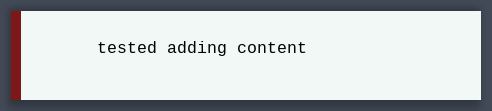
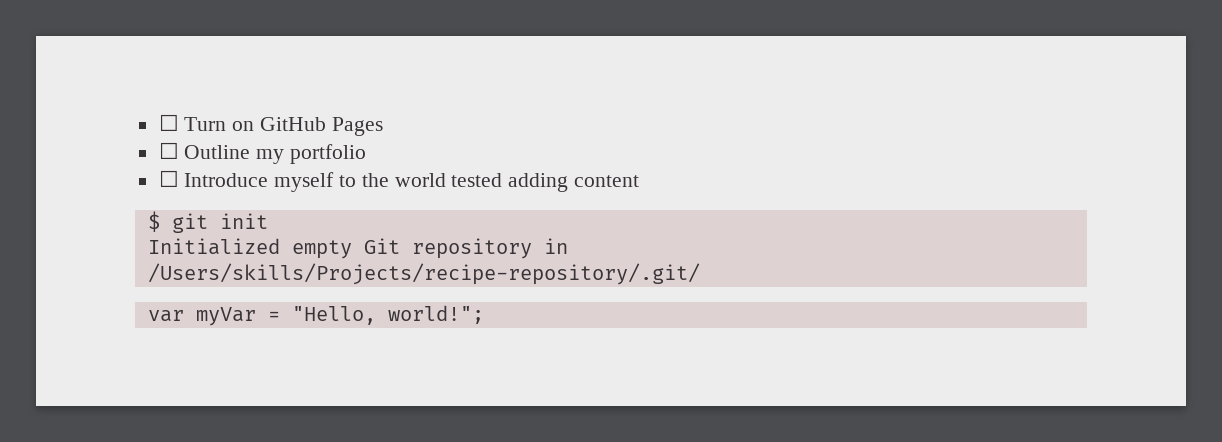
[97,41,307,56] tested adding content -> [158,114,383,136] [158,142,367,164] [158,170,640,192] [147,211,268,233] [147,238,568,259] [147,263,700,285] [147,305,484,326] ☐ Turn on GitHub Pages // ☐ Outline my portfolio // ☐ Introduce myself to the world tested adding content // $ git init // Initialized empty Git repository in /Users/skills/Projects/recipe-repository/.git/ // var myVar = "Hello, world!";

